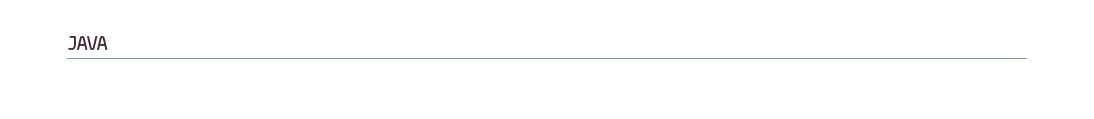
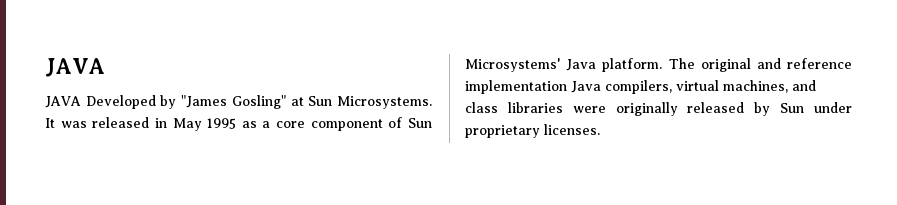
[67,36,108,50] JAVA -> [45,58,105,77] [45,95,433,109] [45,117,432,131] [465,58,852,72] [465,80,816,94] [465,102,852,116] [465,124,600,138] JAVA // JAVA Developed by "James Gosling" at Sun Microsystems. It was released in May 1995 as a core component of Sun Microsystems' Java platform. The original and reference implementation Java compilers, virtual machines, and class libraries were originally released by Sun under proprietary licenses.

